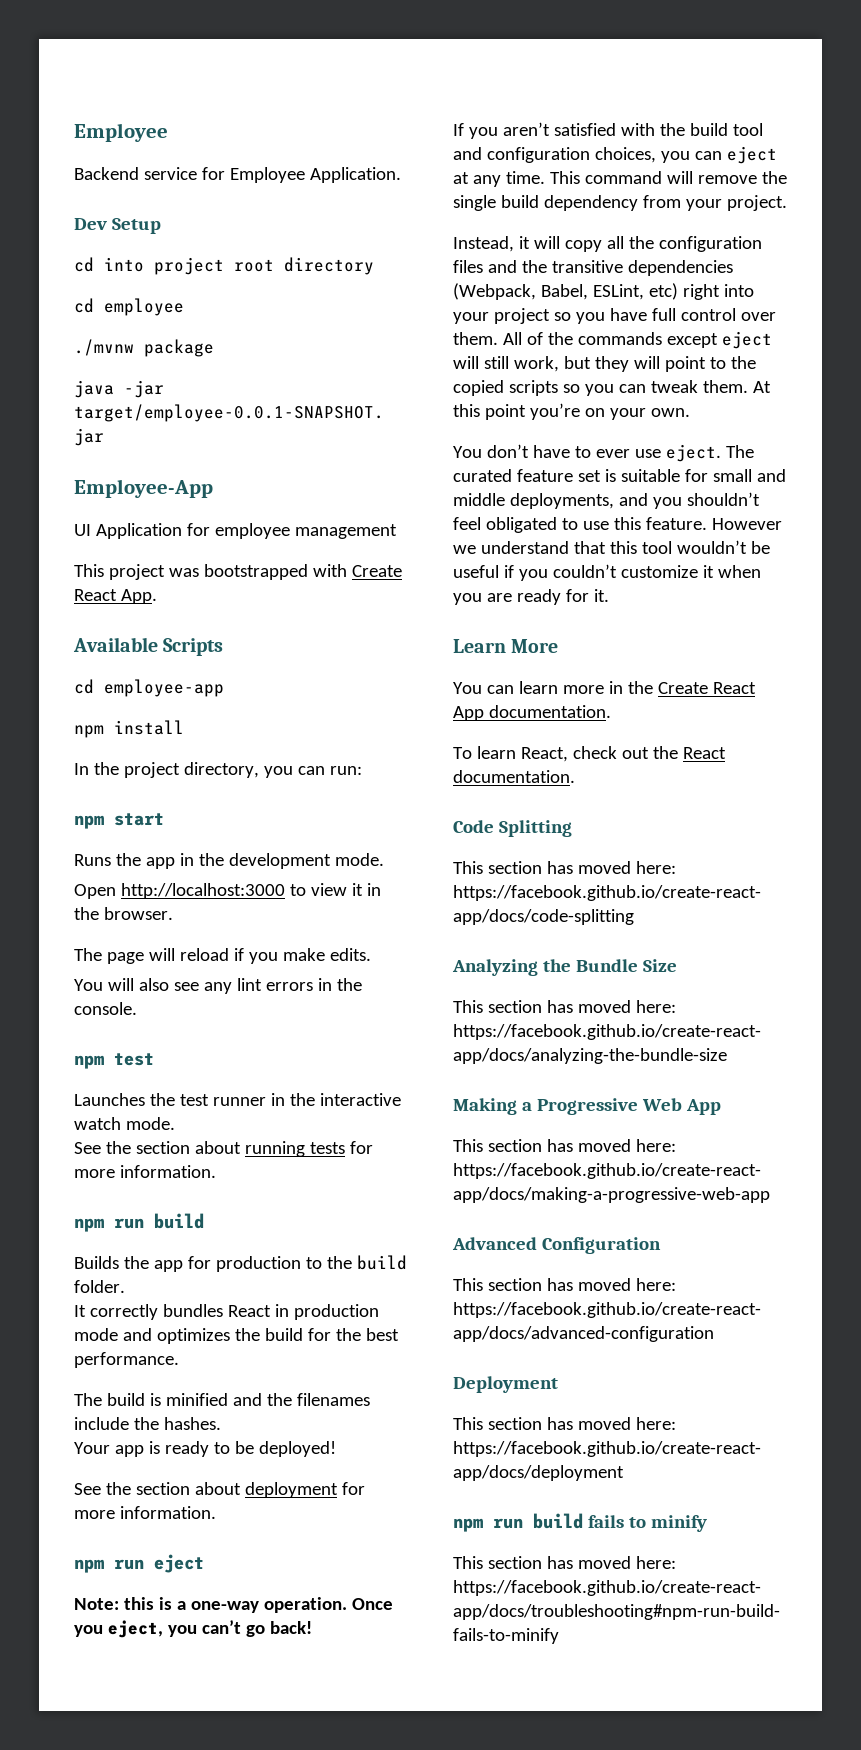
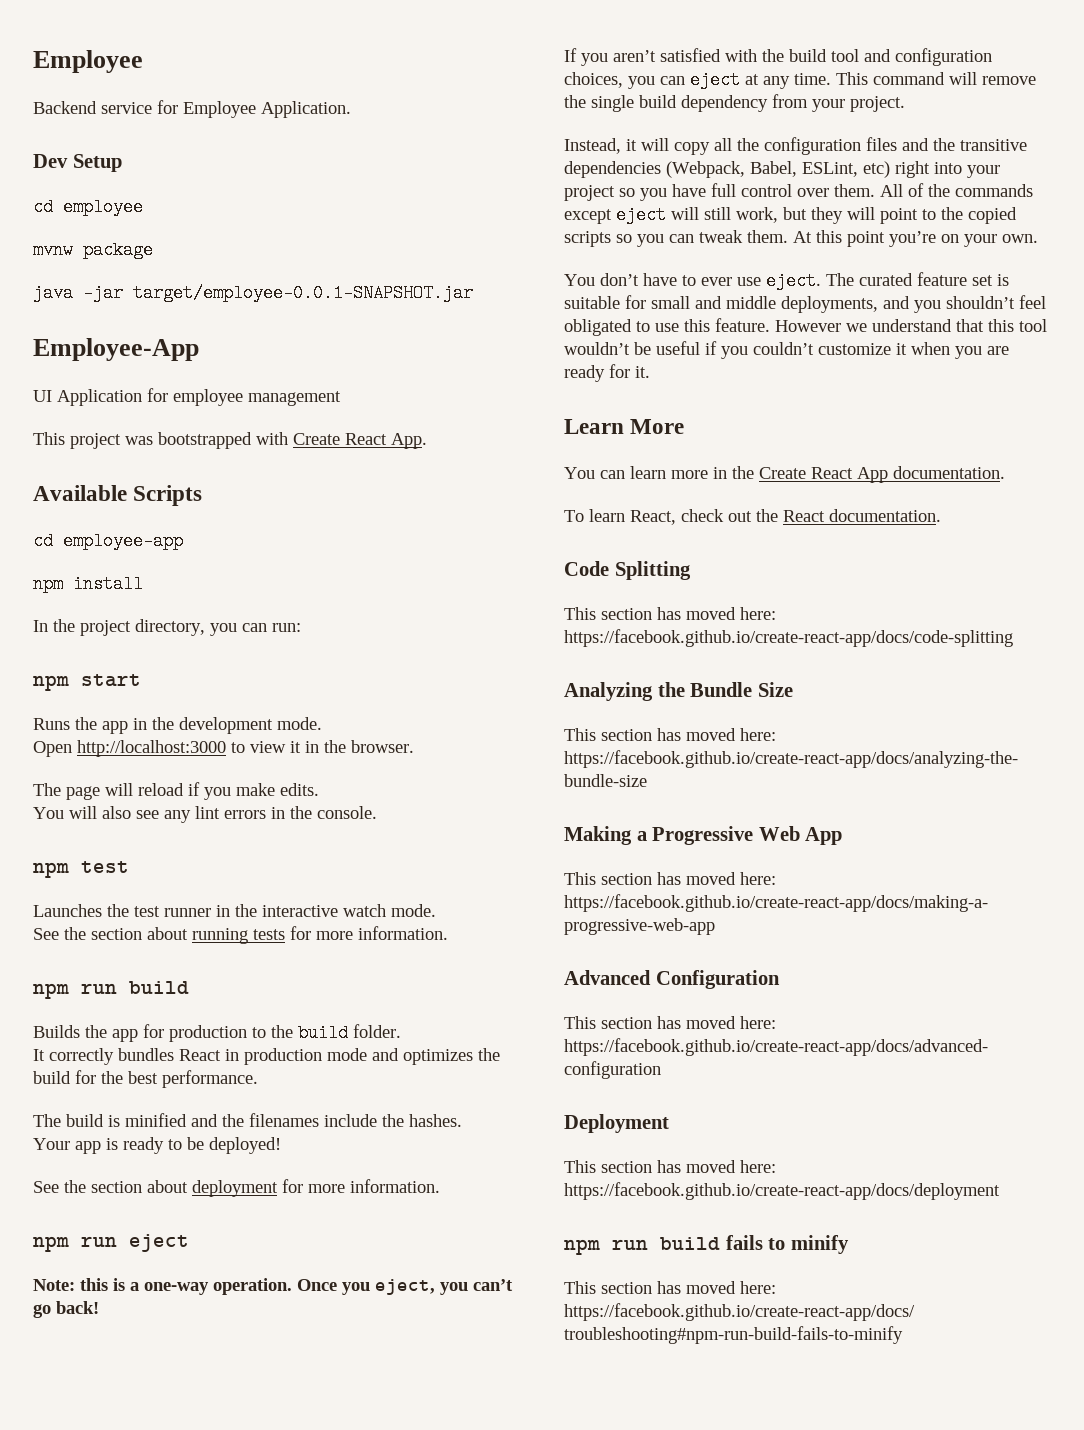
[74,257,374,275] // cd into project root directory -> (122, 163) none
[74,339,134,356] ./mvnw -> [33,241,73,259] mvnw

